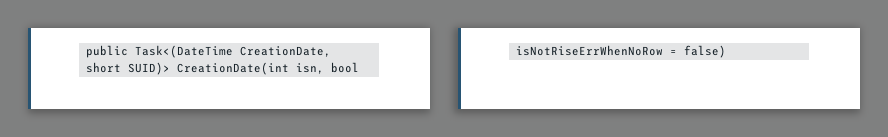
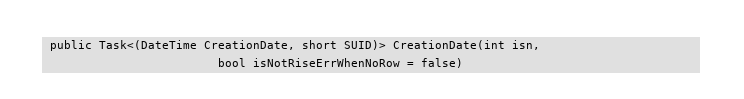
(325, 68) none -> (540, 45) //

